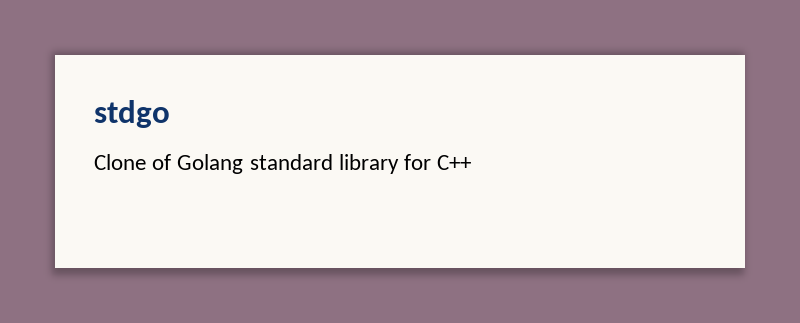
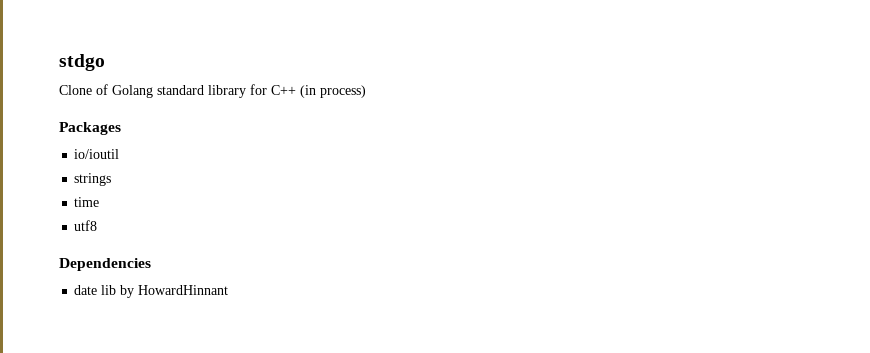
(472, 162) none -> [300,85,366,98] [59,122,121,135] [74,149,120,159] [74,173,112,186] [74,197,100,207] [74,220,98,231] [59,258,151,271] [74,285,229,298] (in process) // Packages // io/ioutil // strings // time // utf8 // Dependencies // date lib by HowardHinnant

